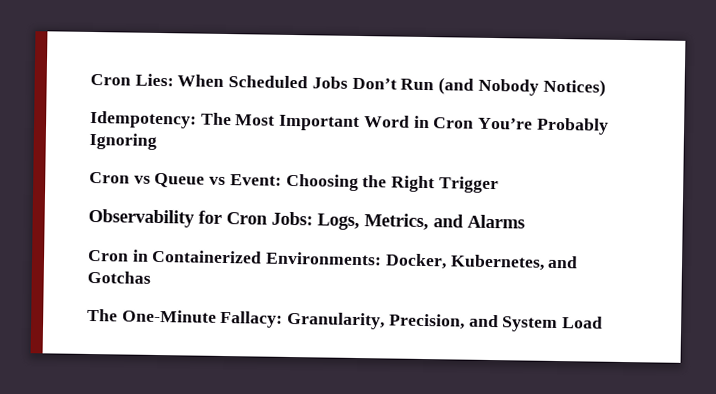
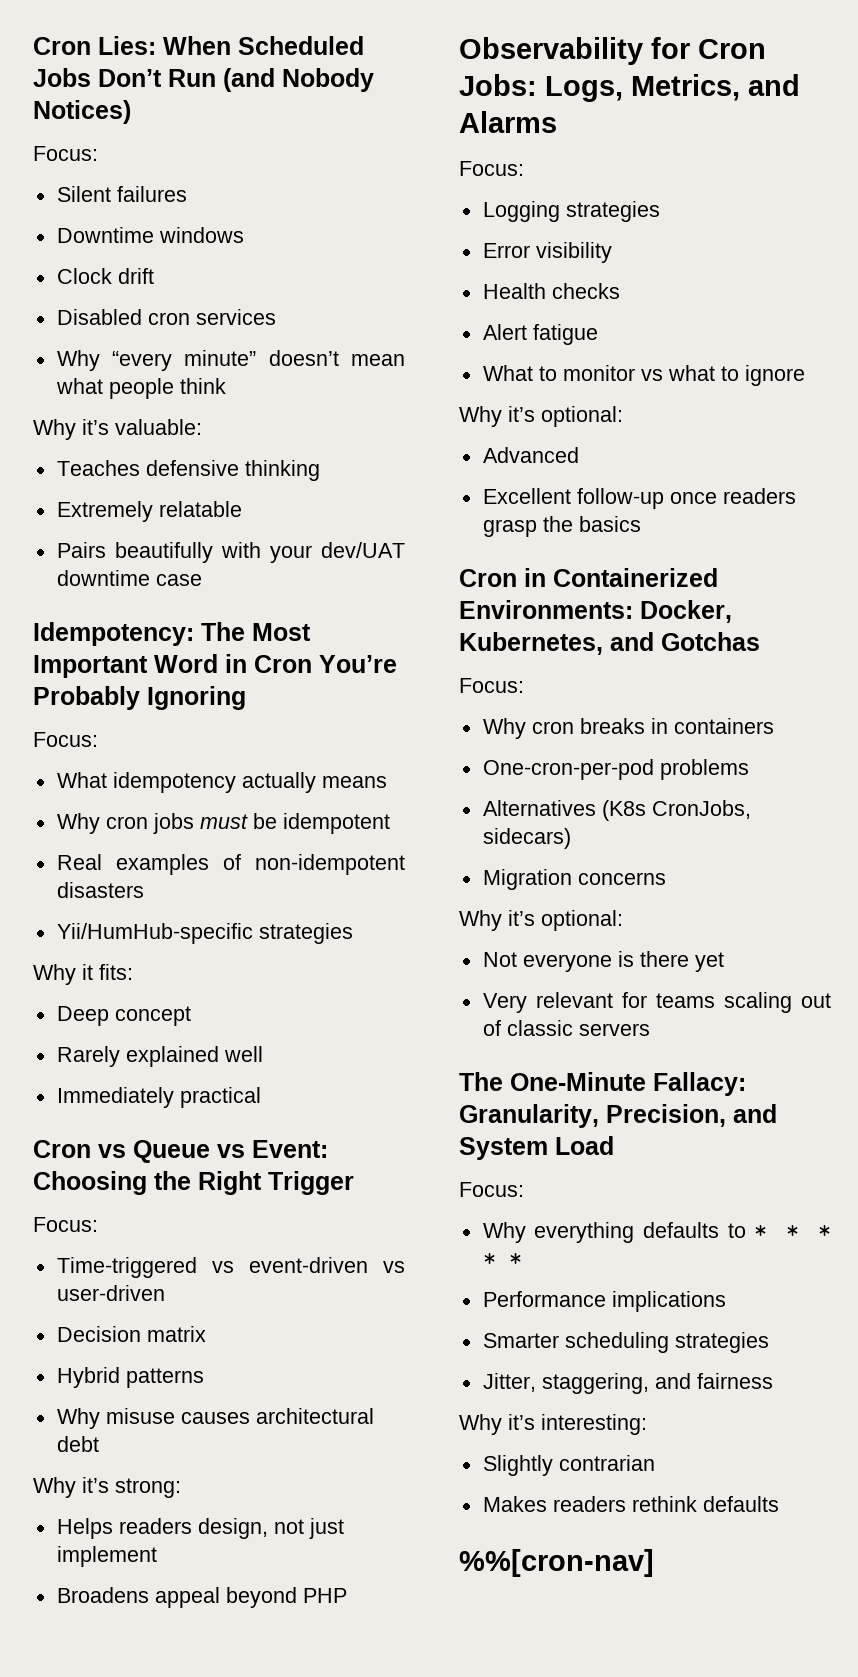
(606, 87) none -> [33,146,98,161] [56,186,187,202] [56,227,244,243] [56,268,154,284] [56,309,276,325] [56,350,405,371] [55,378,226,399] [33,419,202,440] [56,460,320,481] [56,501,242,522] [56,542,405,563] [56,570,202,586] // Focus: // Silent failures // Downtime windows // Clock drift // Disabled cron services // Why “every minute” doesn’t mean what people think // Why it’s valuable: // Teaches defensive thinking // Extremely relatable // Pairs beautifully with your dev/UAT downtime case
(157, 141) none -> [33,732,98,747] [56,772,387,793] [56,813,390,834] [56,854,405,875] [56,882,144,898] [56,923,353,944] [33,964,133,985] [56,1006,191,1026] [56,1046,263,1067] [56,1087,261,1108] // Focus: // What idempotency actually means // Why cron jobs must be idempotent // Real examples of non-idempotent disasters // Yii/HumHub-specific strategies // Why it fits: // Deep concept // Rarely explained well // Immediately practical
(499, 185) none -> [33,1217,98,1232] [56,1257,405,1278] [56,1285,165,1301] [56,1326,206,1342] [56,1367,204,1388] [56,1408,374,1429] [56,1436,99,1452] [33,1477,181,1498] [56,1518,344,1539] [56,1546,157,1567] [56,1587,347,1608] // Focus: // Time-triggered vs event-driven vs user-driven // Decision matrix // Hybrid patterns // Why misuse causes architectural debt // Why it’s strong: // Helps readers design, not just implement // Broadens appeal beyond PHP
(525, 221) none -> [459,161,524,176] [482,201,660,222] [482,242,612,263] [482,283,620,299] [482,324,598,345] [482,365,805,386] [459,406,623,427] [482,447,579,463] [482,488,796,509] [482,516,641,537] // Focus: // Logging strategies // Error visibility // Health checks // Alert fatigue // What to monitor vs what to ignore // Why it’s optional: // Advanced // Excellent follow-up once readers grasp the basics
(151, 277) none -> [459,678,524,693] [482,718,774,739] [482,759,749,780] [482,800,751,821] [482,828,571,849] [482,869,666,890] [459,910,623,931] [482,951,724,972] [482,992,831,1013] [482,1020,650,1036] // Focus: // Why cron breaks in containers // One-cron-per-pod problems // Alternatives (K8s CronJobs, sidecars) // Migration concerns // Why it’s optional: // Not everyone is there yet // Very relevant for teams scaling out of classic servers
(604, 322) none -> [459,1182,524,1197] [482,1222,831,1243] [482,1253,522,1266] [482,1291,726,1312] [482,1332,769,1353] [482,1373,773,1394] [459,1414,647,1435] [482,1455,655,1476] [482,1496,779,1512] [459,1549,654,1577] // Focus: // Why everything defaults to * * * * * // Performance implications // Smarter scheduling strategies // Jitter, staggering, and fairness // Why it’s interesting: // Slightly contrarian // Makes readers rethink defaults // %%[cron-nav]

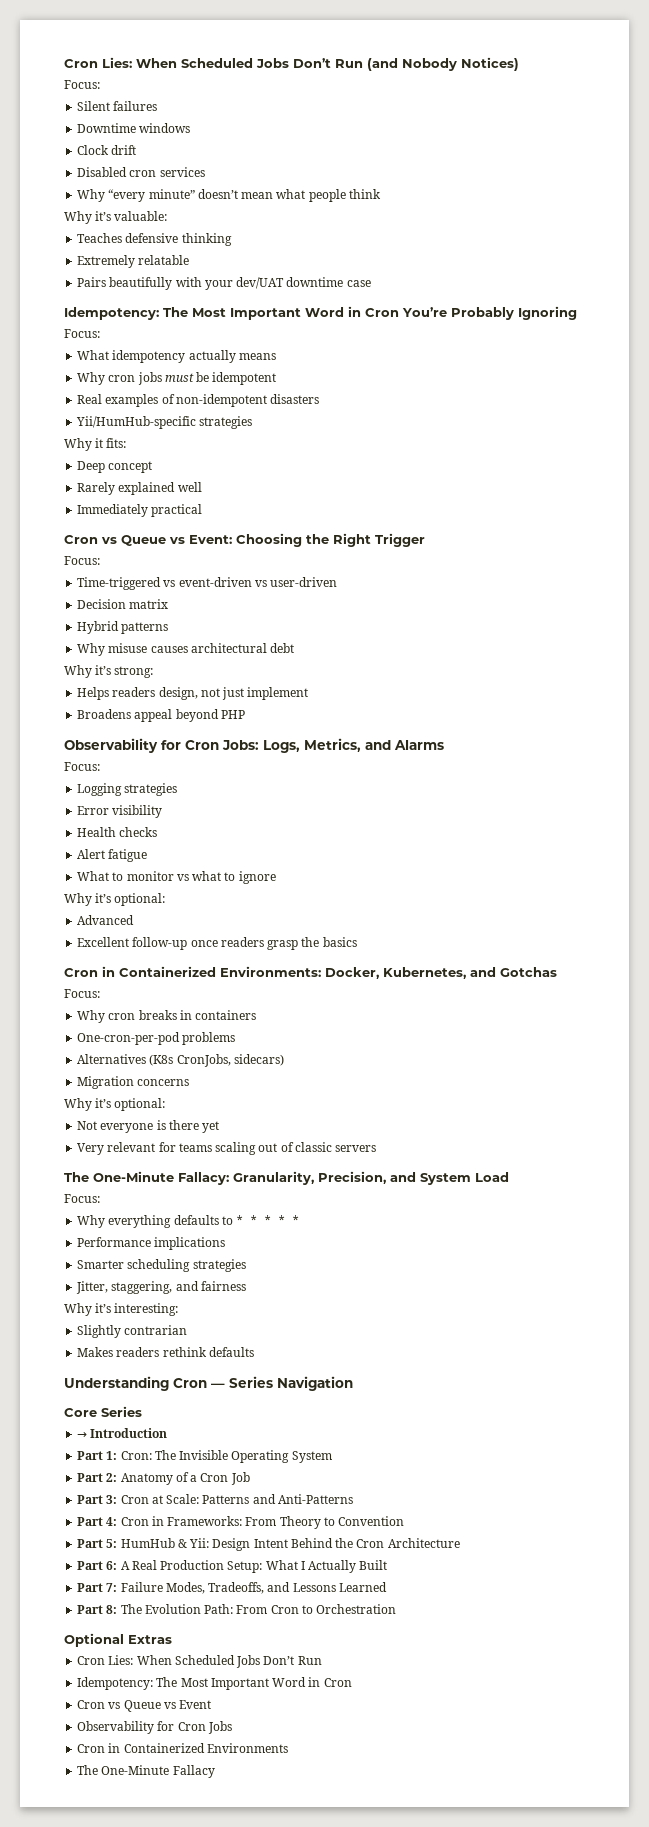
[459,1549,654,1577] %%[cron-nav] -> [64,1376,353,1391] [64,1406,142,1417] [77,1428,168,1438] [77,1450,332,1463] [77,1472,250,1485] [77,1494,353,1504] [77,1516,405,1529] [77,1538,460,1551] [77,1560,388,1573] [77,1582,387,1594] [77,1604,397,1614] [64,1633,172,1647] [77,1655,322,1668] [77,1677,352,1690] [77,1700,212,1712] [77,1721,232,1734] [77,1743,288,1753] [77,1765,215,1778] Understanding Cron — Series Navigation // Core Series // → Introduction // Part 1: Cron: The Invisible Operating System // Part 2: Anatomy of a Cron Job // Part 3: Cron at Scale: Patterns and Anti-Patterns // Part 4: Cron in Frameworks: From Theory to Convention // Part 5: HumHub & Yii: Design Intent Behind the Cron Architecture // Part 6: A Real Production Setup: What I Actually Built // Part 7: Failure Modes, Tradeoffs, and Lessons Learned // Part 8: The Evolution Path: From Cron to Orchestration // Optional Extras // Cron Lies: When Scheduled Jobs Don’t Run // Idempotency: The Most Important Word in Cron // Cron vs Queue vs Event // Observability for Cron Jobs // Cron in Containerized Environments // The One-Minute Fallacy

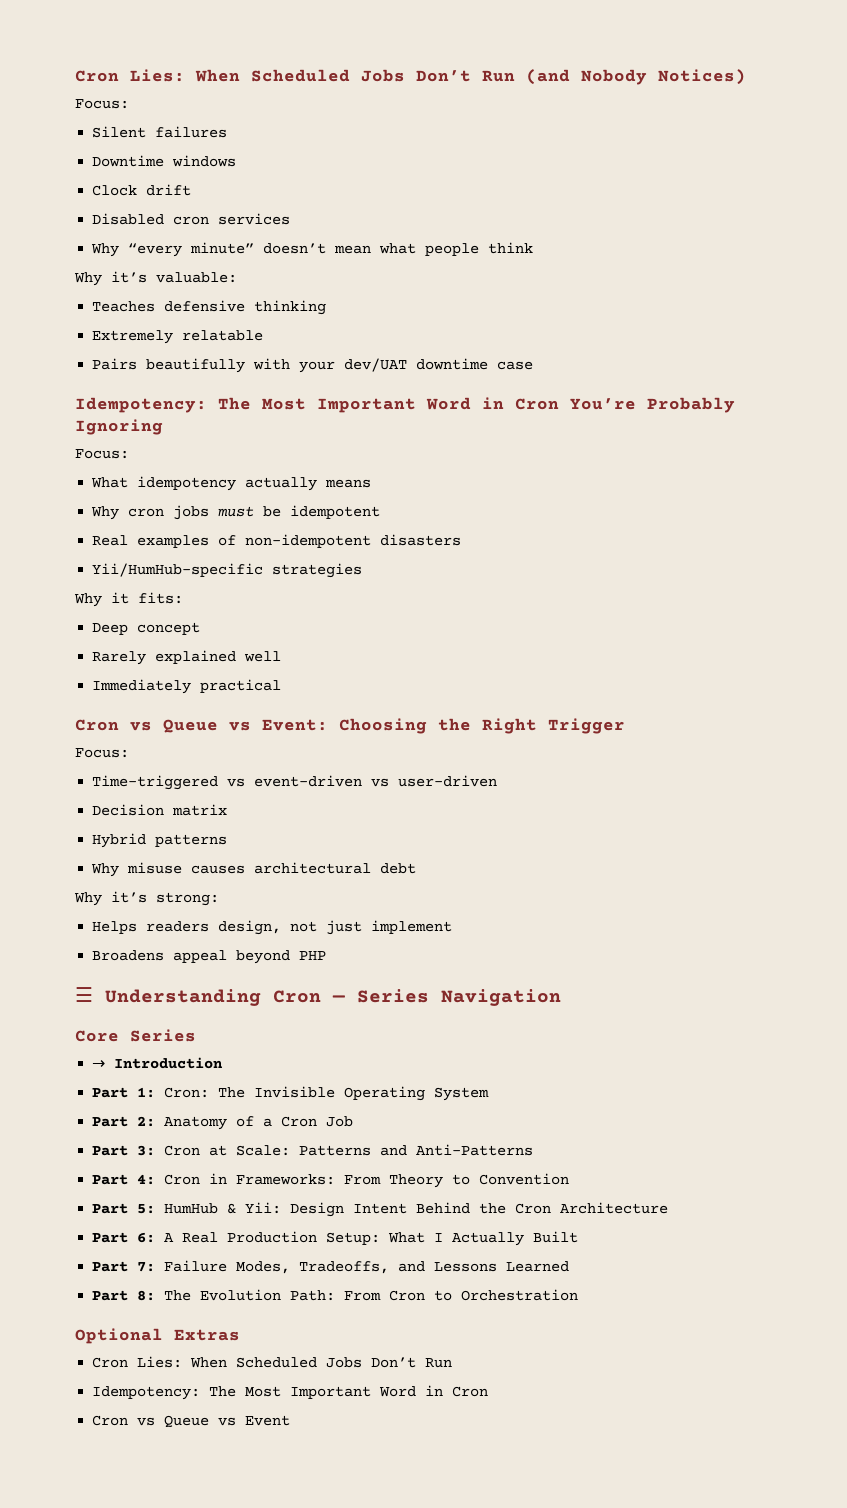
[64,738,444,753] [64,762,100,771] [77,783,178,796] [77,805,163,818] [77,827,158,837] [77,849,148,862] [77,871,276,884] [64,893,166,906] [77,915,135,925] [77,937,357,950] [64,966,557,979] [64,989,100,998] [77,1010,257,1023] [77,1032,236,1045] [77,1054,284,1067] [77,1076,190,1089] [64,1098,166,1111] [77,1120,220,1133] [77,1142,377,1155] [64,1171,509,1185] [64,1194,100,1203] [77,1215,300,1228] [77,1237,226,1250] [77,1259,246,1272] [76,1281,246,1294] [64,1303,179,1316] [77,1325,188,1338] [77,1347,254,1357] Observability for Cron Jobs: Logs, Metrics, and Alarms // Focus: // Logging strategies // Error visibility // Health checks // Alert fatigue // What to monitor vs what to ignore // Why it’s optional: // Advanced // Excellent follow-up once readers grasp the basics // Cron in Containerized Environments: Docker, Kubernetes, and Gotchas // Focus: // Why cron breaks in containers // One-cron-per-pod problems // Alternatives (K8s CronJobs, sidecars) // Migration concerns // Why it’s optional: // Not everyone is there yet // Very relevant for teams scaling out of classic servers // The One-Minute Fallacy: Granularity, Precision, and System Load // Focus: // Why everything defaults to * * * * * // Performance implications // Smarter scheduling strategies // Jitter, staggering, and fairness // Why it’s interesting: // Slightly contrarian // Makes readers rethink defaults // -> [75,987,93,1002] ☰
[77,1721,232,1734] [77,1743,288,1753] [77,1765,215,1778] // Observability for Cron Jobs // Cron in Containerized Environments // The One-Minute Fallacy -> (291, 1420) none

